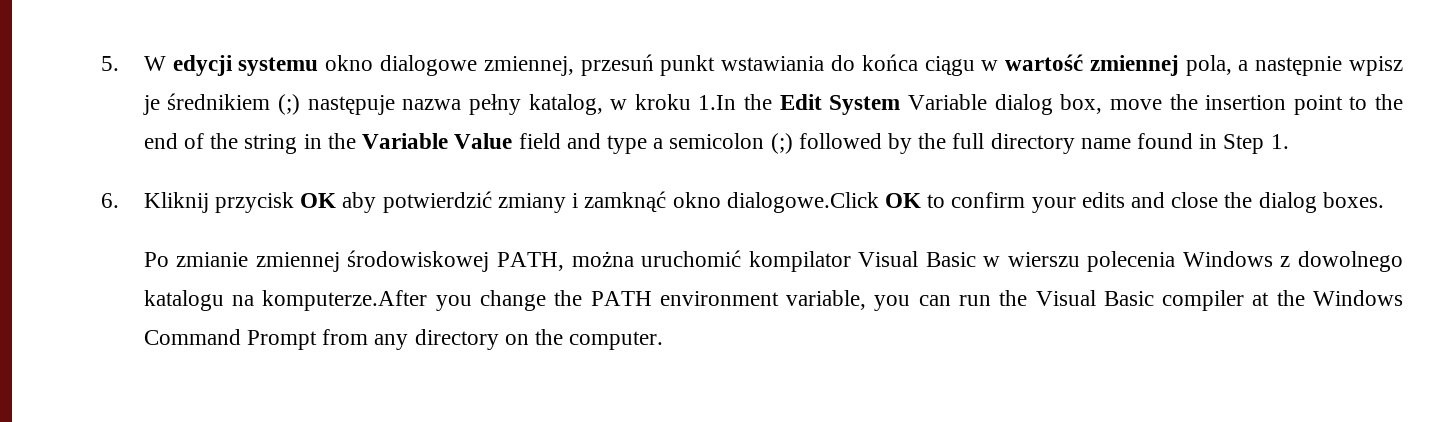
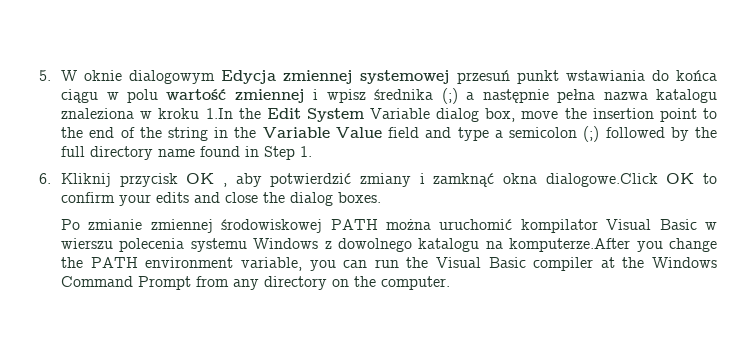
[172,55,574,76] edycji systemu okno dialogowe zmiennej, -> [84,70,451,84] oknie dialogowym Edycja zmiennej systemowej
(999, 65) none -> [127,89,159,103] polu
[1185,55,1403,76] [142,93,603,115] pola, a następnie wpisz je średnikiem (;) następuje nazwa pełny katalog, -> [313,88,718,104] [61,108,135,119] i wpisz średnika (;) a następnie pełna nazwa katalogu znaleziona
(337, 200) none -> [223,183,228,187] ,
[672,192,721,208] okno -> [503,173,538,184] okna
[497,252,565,271] PATH, -> [330,219,378,230] PATH
(1176, 261) none -> [190,238,247,252] systemu

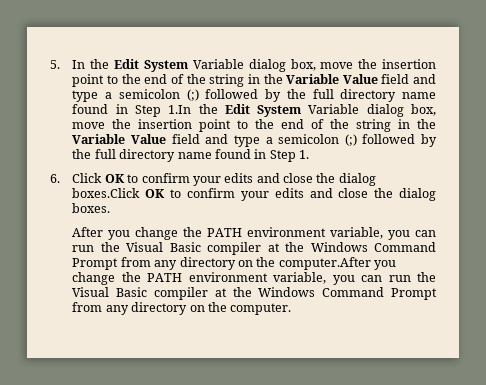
[61,70,717,84] [61,88,718,104] [61,108,200,119] W oknie dialogowym Edycja zmiennej systemowej przesuń punkt wstawiania do końca ciągu w polu wartość zmiennej i wpisz średnika (;) a następnie pełna nazwa katalogu znaleziona w kroku -> [72,59,437,72] [72,74,436,87] [72,89,436,102] [72,104,162,117] In the Edit System Variable dialog box, move the insertion point to the end of the string in the Variable Value field and type a semicolon (;) followed by the full directory name found in Step
[61,173,658,187] Kliknij przycisk OK , aby potwierdzić zmiany i zamknąć okna dialogowe.Click -> [72,173,376,186] [72,188,141,198] Click OK to confirm your edits and close the dialog boxes.Click
[61,219,717,233] [61,238,631,252] Po zmianie zmiennej środowiskowej PATH można uruchomić kompilator Visual Basic w wierszu polecenia systemu Windows z dowolnego katalogu na komputerze.After -> [72,227,437,240] [72,242,436,255] [72,257,371,270] After you change the PATH environment variable, you can run the Visual Basic compiler at the Windows Command Prompt from any directory on the computer.After

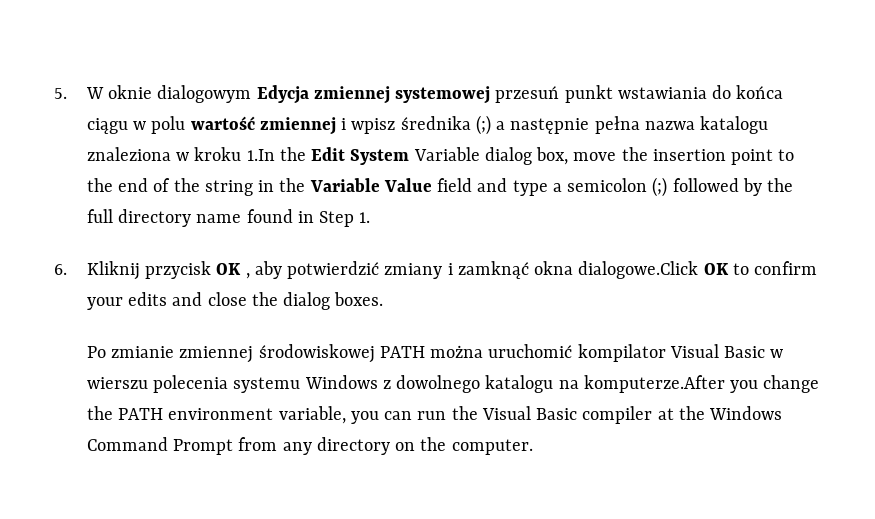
[72,59,437,72] [72,74,436,87] [72,89,436,102] [72,104,162,117] In the Edit System Variable dialog box, move the insertion point to the end of the string in the Variable Value field and type a semicolon (;) followed by the full directory name found in Step -> [85,85,784,104] [86,115,769,135] [86,147,242,161] W oknie dialogowym Edycja zmiennej systemowej przesuń punkt wstawiania do końca ciągu w polu wartość zmiennej i wpisz średnika (;) a następnie pełna nazwa katalogu znaleziona w kroku
[72,173,376,186] [72,188,141,198] Click OK to confirm your edits and close the dialog boxes.Click -> [86,261,699,280] Kliknij przycisk OK , aby potwierdzić zmiany i zamknąć okna dialogowe.Click
[72,227,437,240] [72,242,436,255] [72,257,371,270] After you change the PATH environment variable, you can run the Visual Basic compiler at the Windows Command Prompt from any directory on the computer.After -> [86,344,784,363] [86,375,725,393] Po zmianie zmiennej środowiskowej PATH można uruchomić kompilator Visual Basic w wierszu polecenia systemu Windows z dowolnego katalogu na komputerze.After

